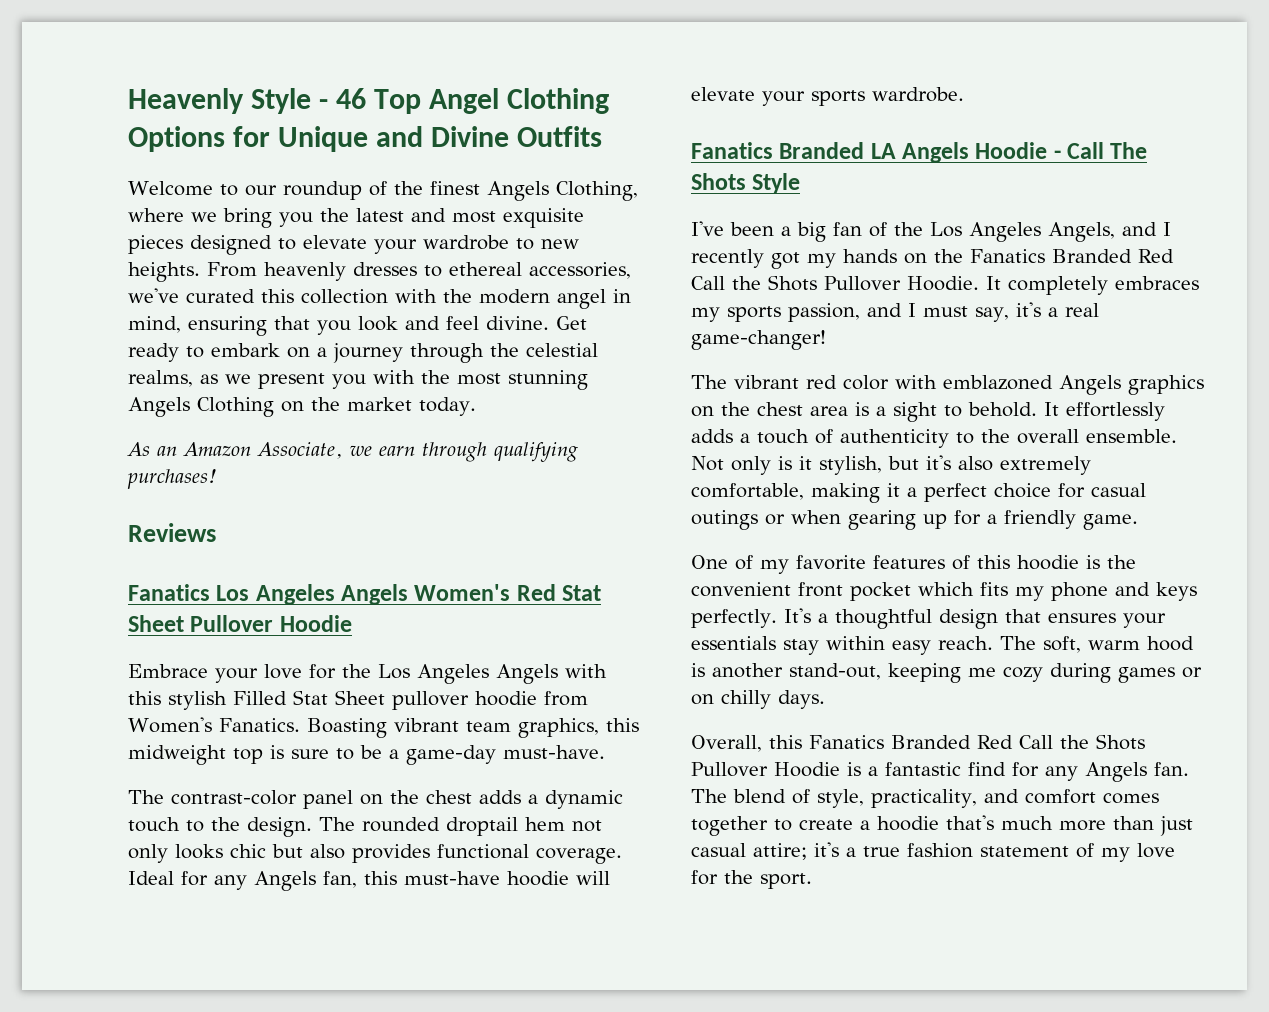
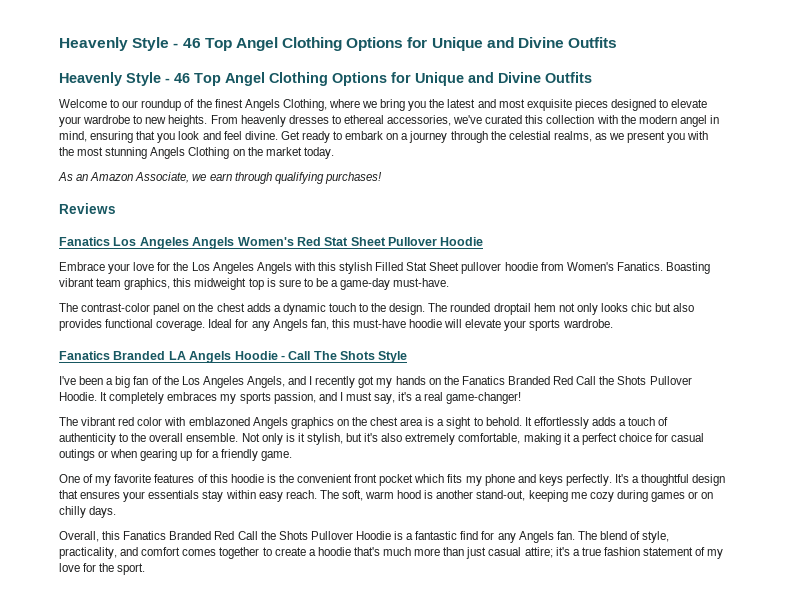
(602, 136) none -> [59,72,592,86] // Heavenly Style - 46 Top Angel Clothing Options for Unique and Divine Outfits

